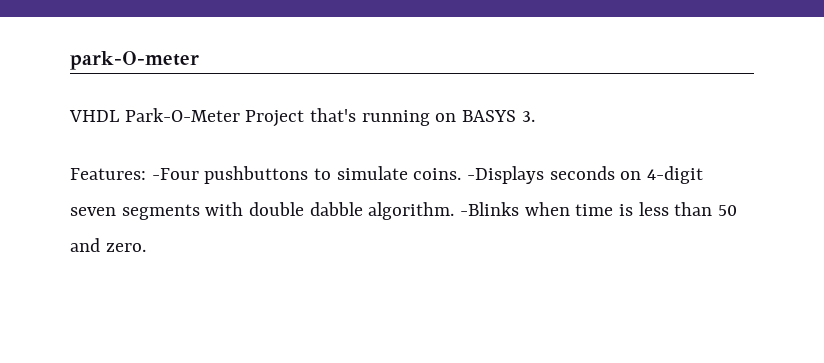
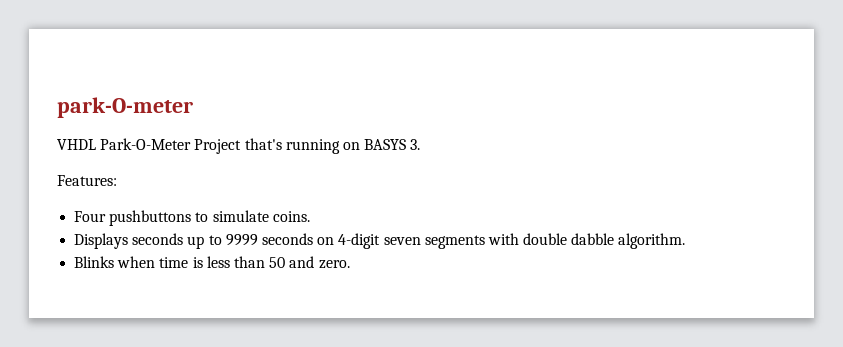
[151,168,199,180] -Four -> [74,211,107,222] // Four
[467,166,545,184] -Displays -> [74,233,258,249] // Displays seconds up to 9999
[460,202,520,216] -Blinks -> [74,256,115,268] // Blinks

